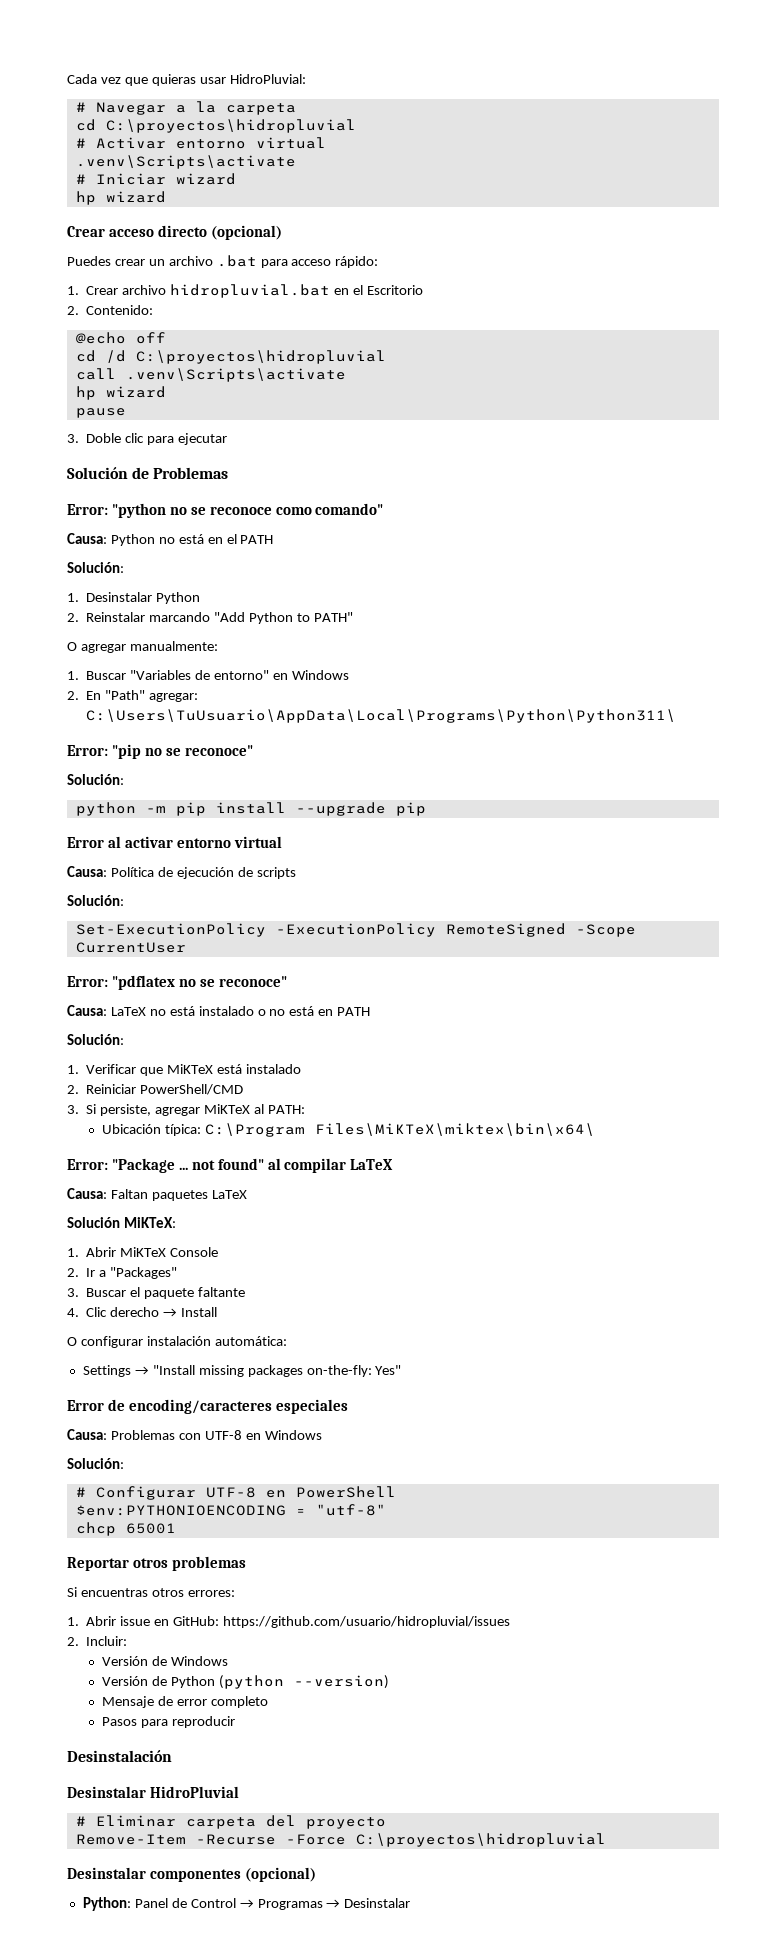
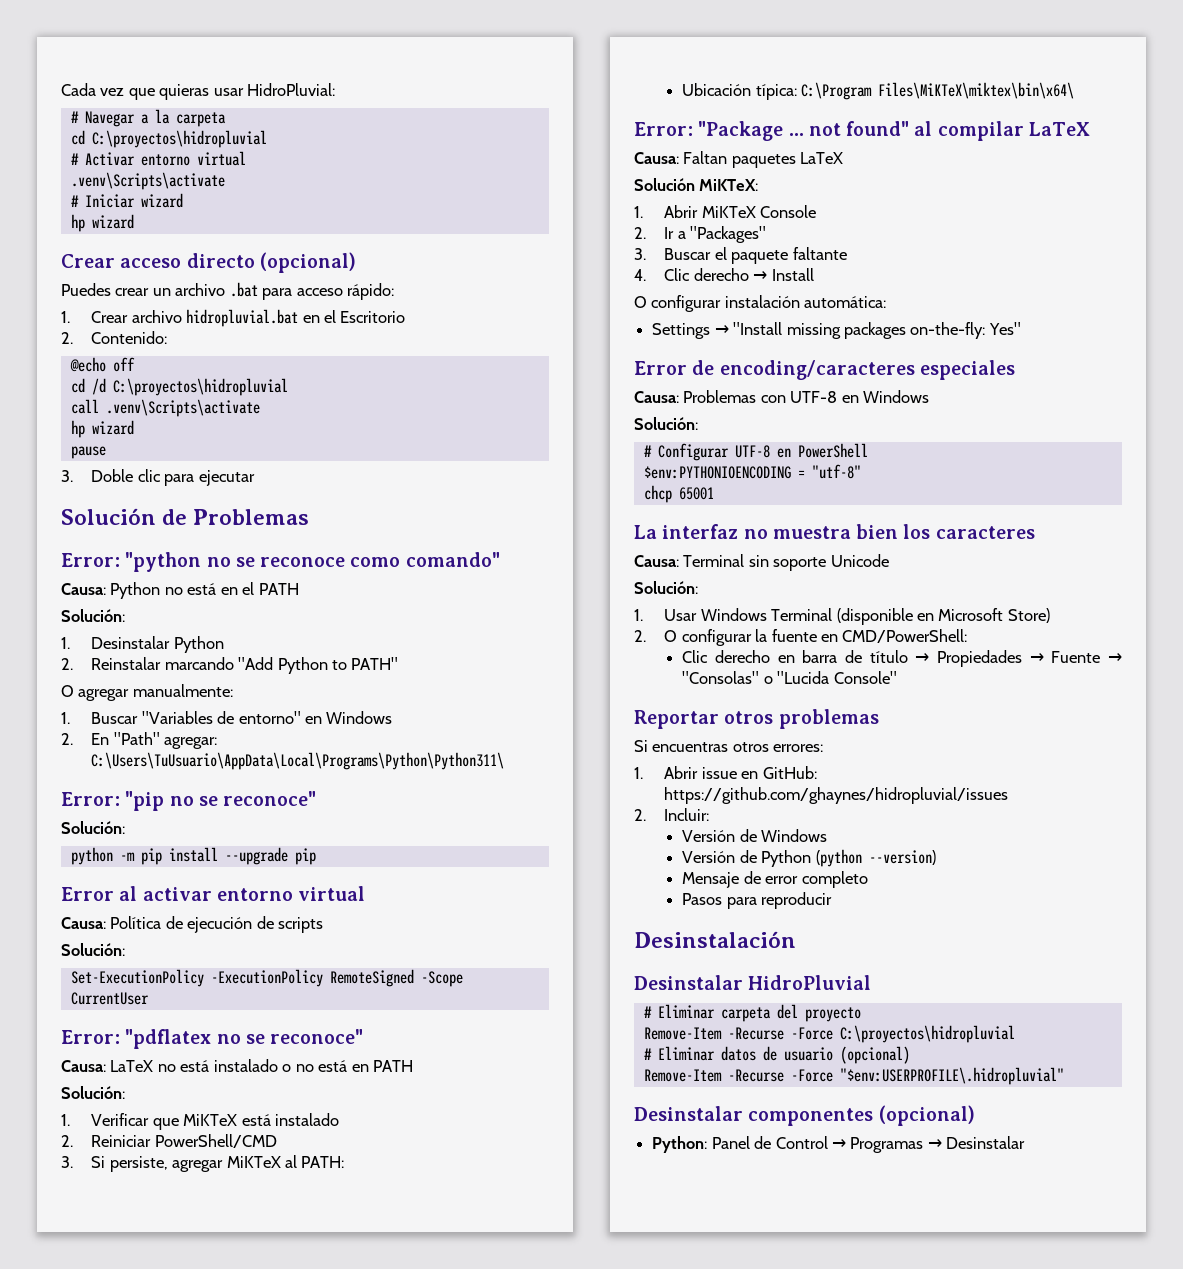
(176, 1528) none -> [634,524,1035,539] [634,554,889,571] [634,581,698,594] [634,608,1050,625] [634,629,968,646] [682,650,1122,667] [682,671,897,684] // La interfaz no muestra bien los caracteres // Causa: Terminal sin soporte Unicode // Solución: // 1. Usar Windows Terminal (disponible en Microsoft Store) // 2. O configurar la fuente en CMD/PowerShell: // Clic derecho en barra de título → Propiedades → Fuente → "Consolas" o "Lucida Console"
[222,1616,510,1628] https://github.com/usuario/hidropluvial/issues -> [664,787,1009,804] https://github.com/ghaynes/hidropluvial/issues
(606, 1840) none -> [643,1046,910,1064] [643,1067,1064,1085] // # Eliminar datos de usuario (opcional) // Remove-Item -Recurse -Force "$env:USERPROFILE\.hidropluvial"

